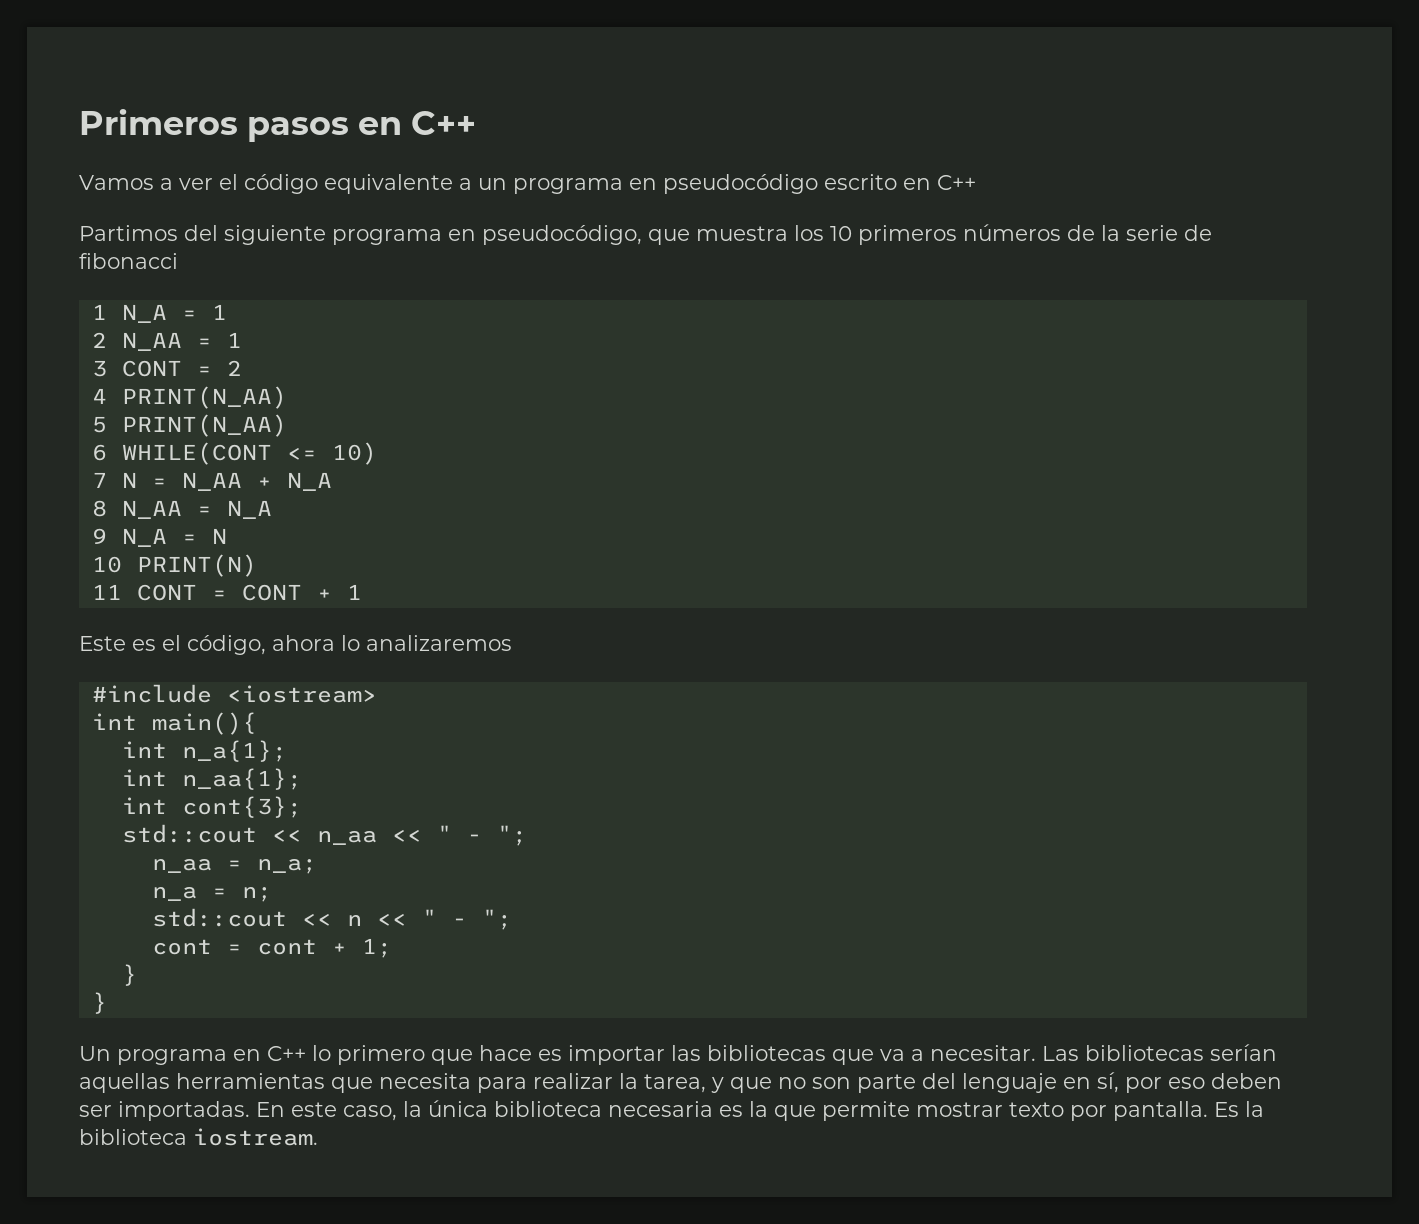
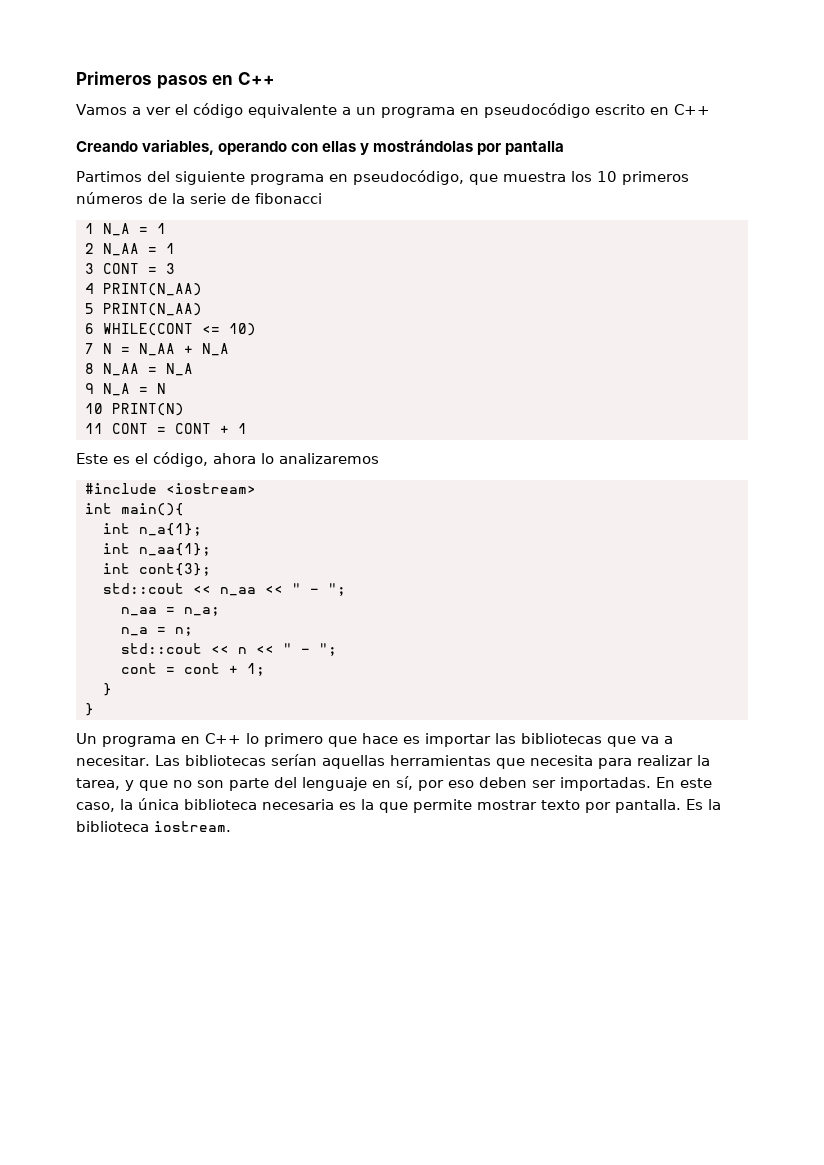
(976, 182) none -> [76,139,565,155] // Creando variables, operando con ellas y mostrándolas por pantalla
[226,360,242,376] 2 -> [165,263,175,274] 3

